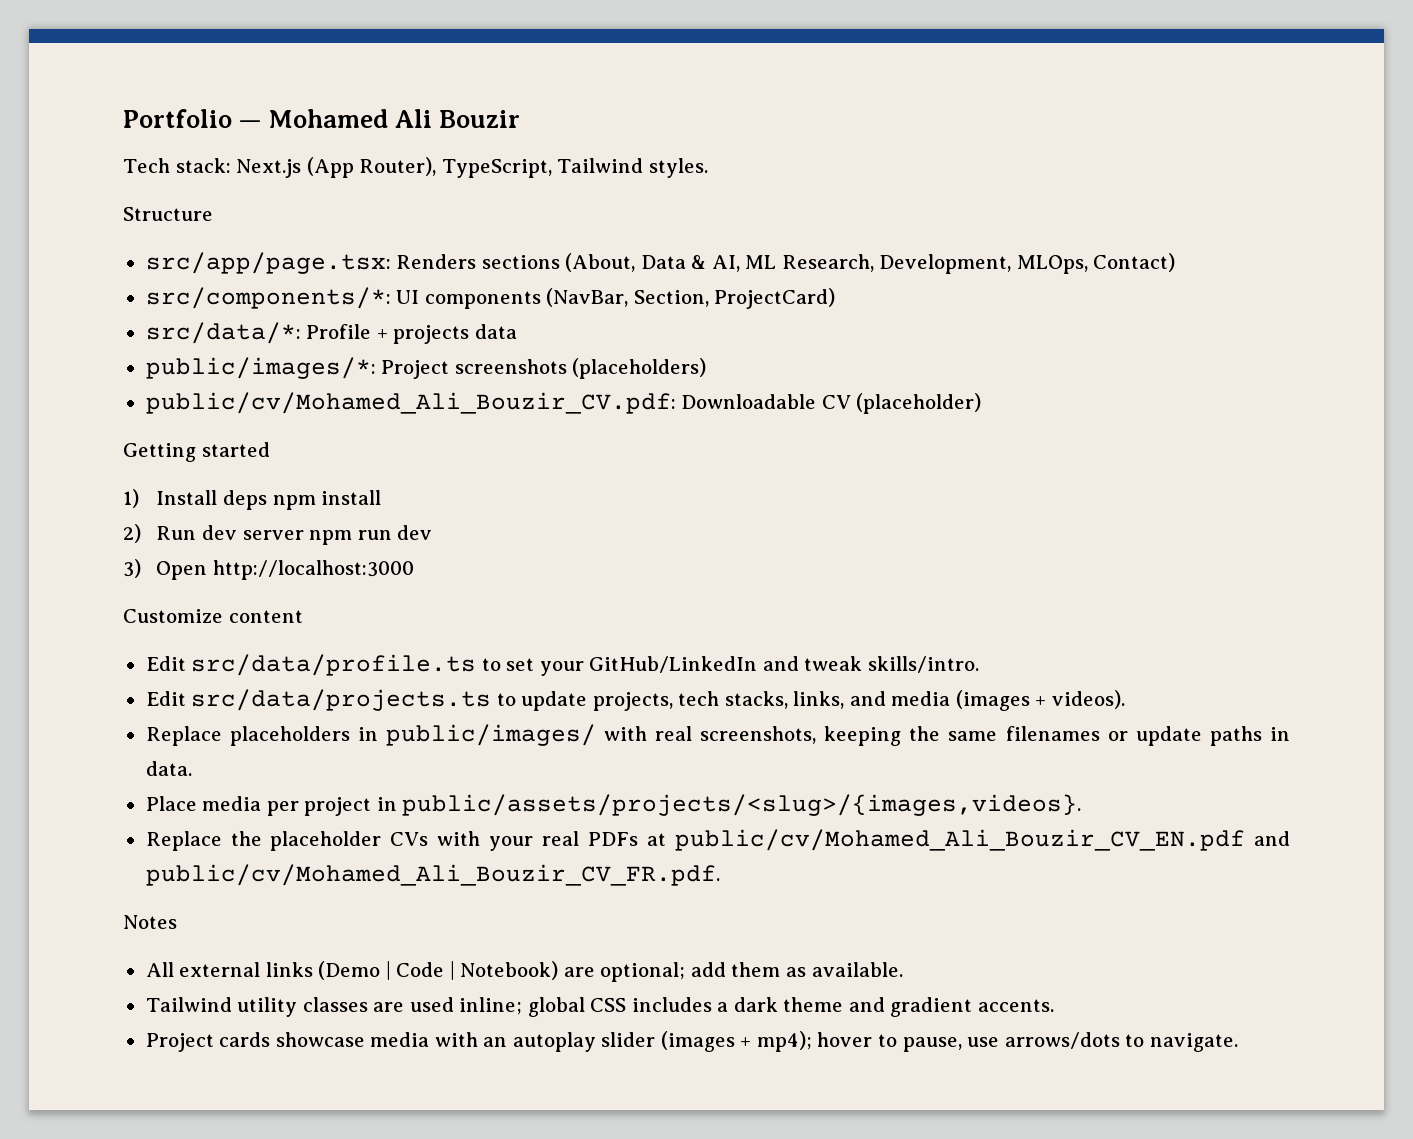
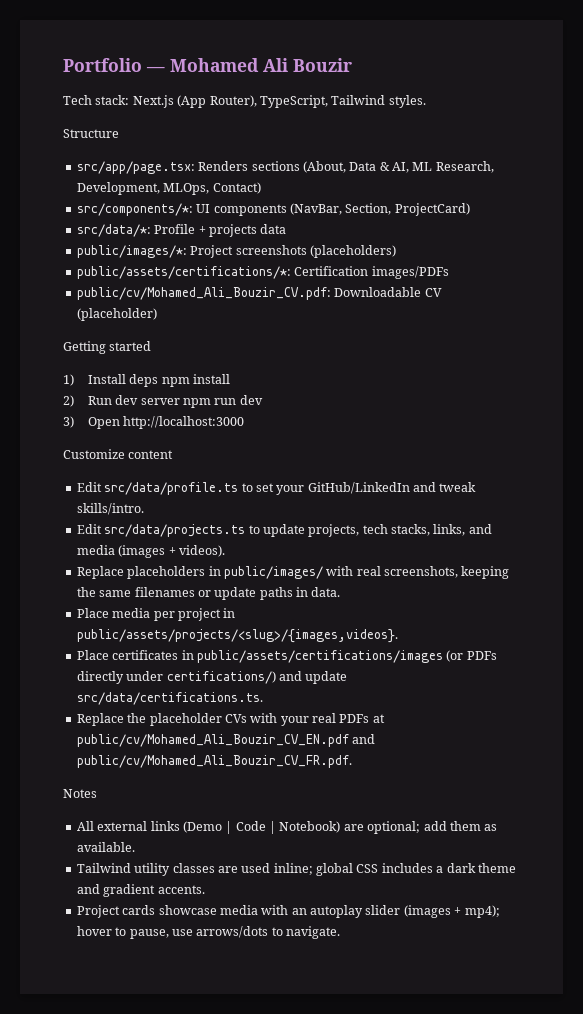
(707, 368) none -> [76,266,449,279] // public/assets/certifications/*: Certification images/PDFs
(1082, 805) none -> [76,650,497,663] [76,671,348,684] [76,692,263,705] // Place certificates in public/assets/certifications/images (or PDFs directly under certifications/) and update src/data/certifications.ts.

